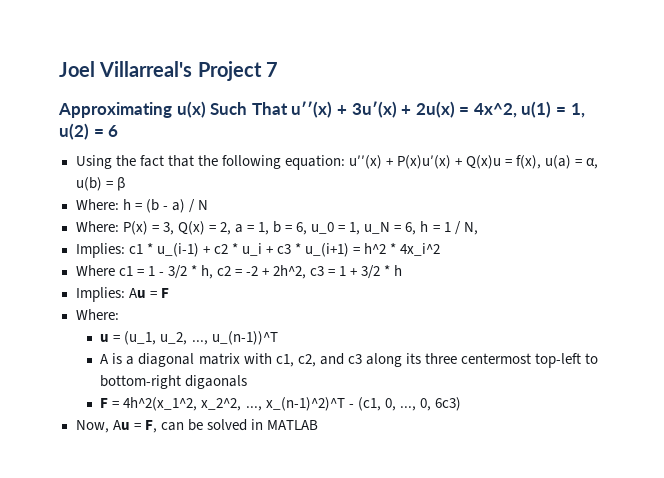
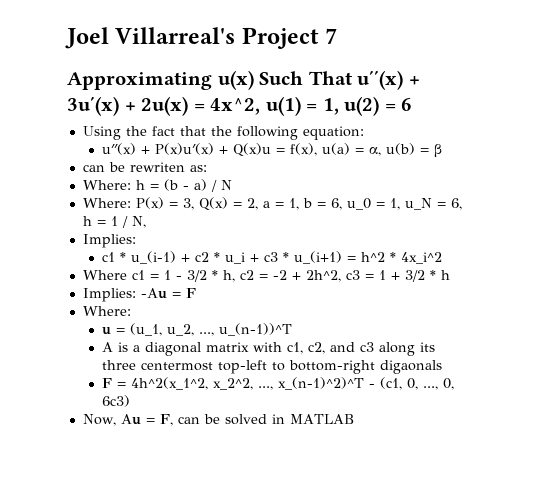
(345, 162) none -> (364, 133) //
(125, 184) none -> [82,162,207,172] // can be rewriten as:
(125, 250) none -> (136, 241) //
[128,288,146,298] Au -> [140,288,167,299] -Au

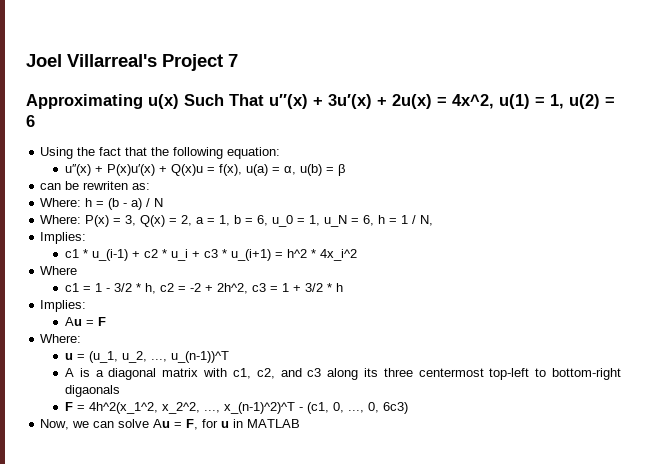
(127, 275) none -> (78, 270) //
[140,288,167,299] -Au -> [65,317,83,326] // Au
[120,414,267,426] Au = F, can be solved -> [72,419,230,430] we can solve Au = F, for u

